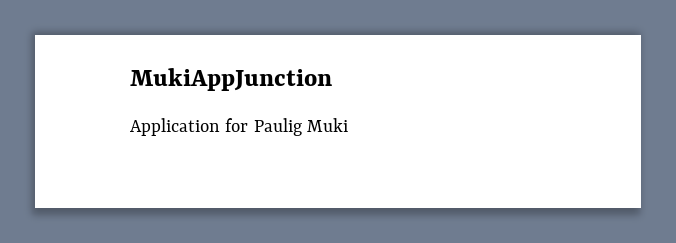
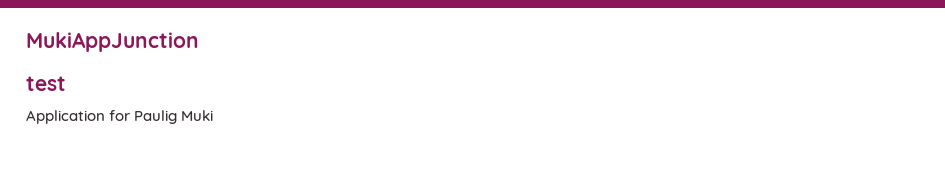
(332, 79) none -> [26,76,66,91] // test

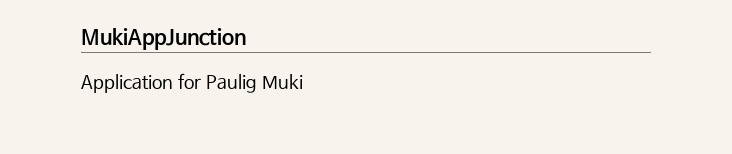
[26,76,66,91] // test -> (246, 39) none

